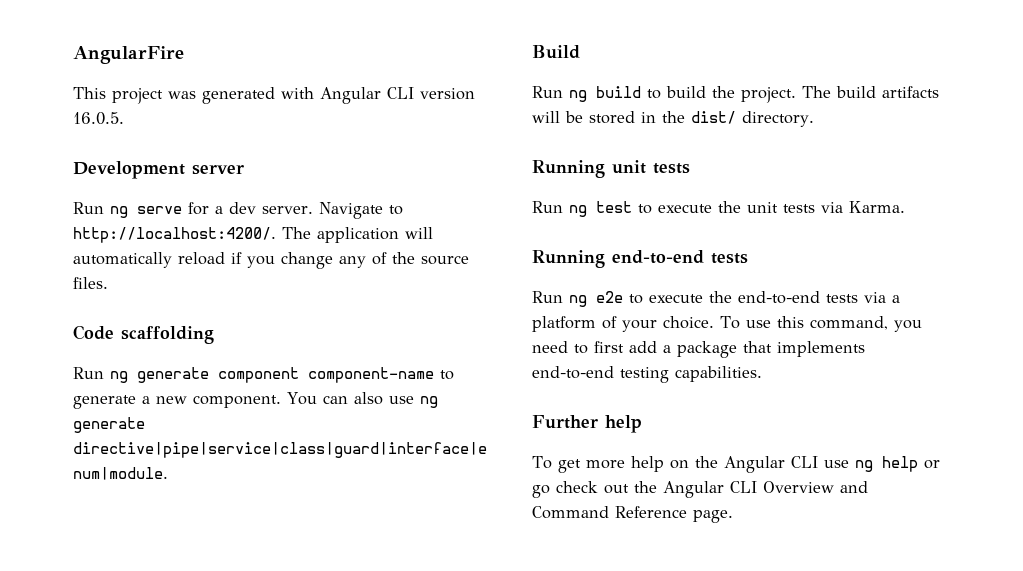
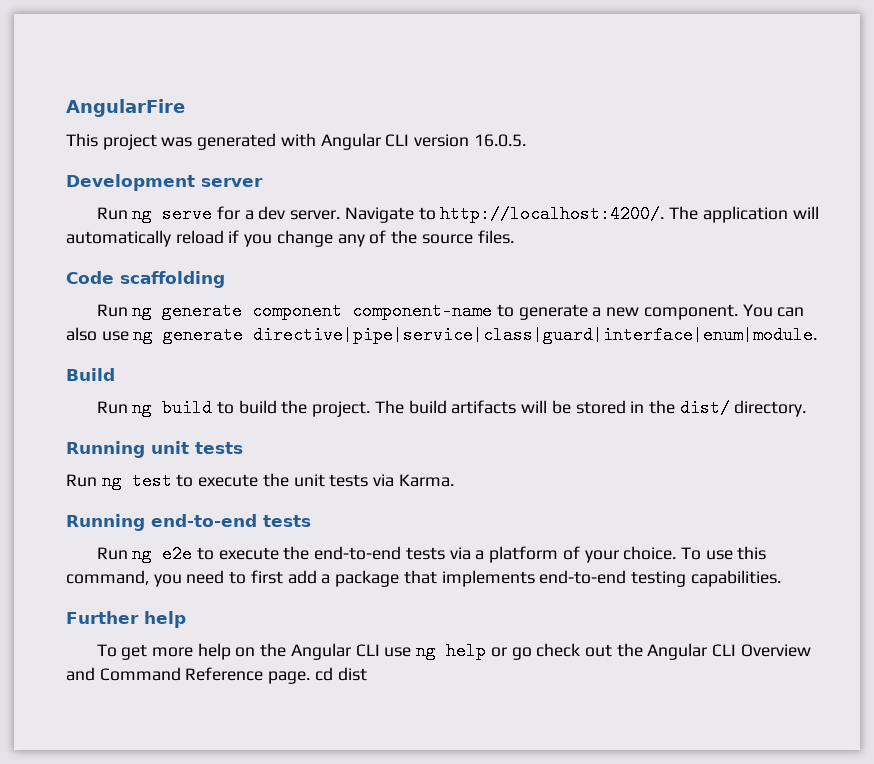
(733, 516) none -> [314,667,367,681] cd dist

